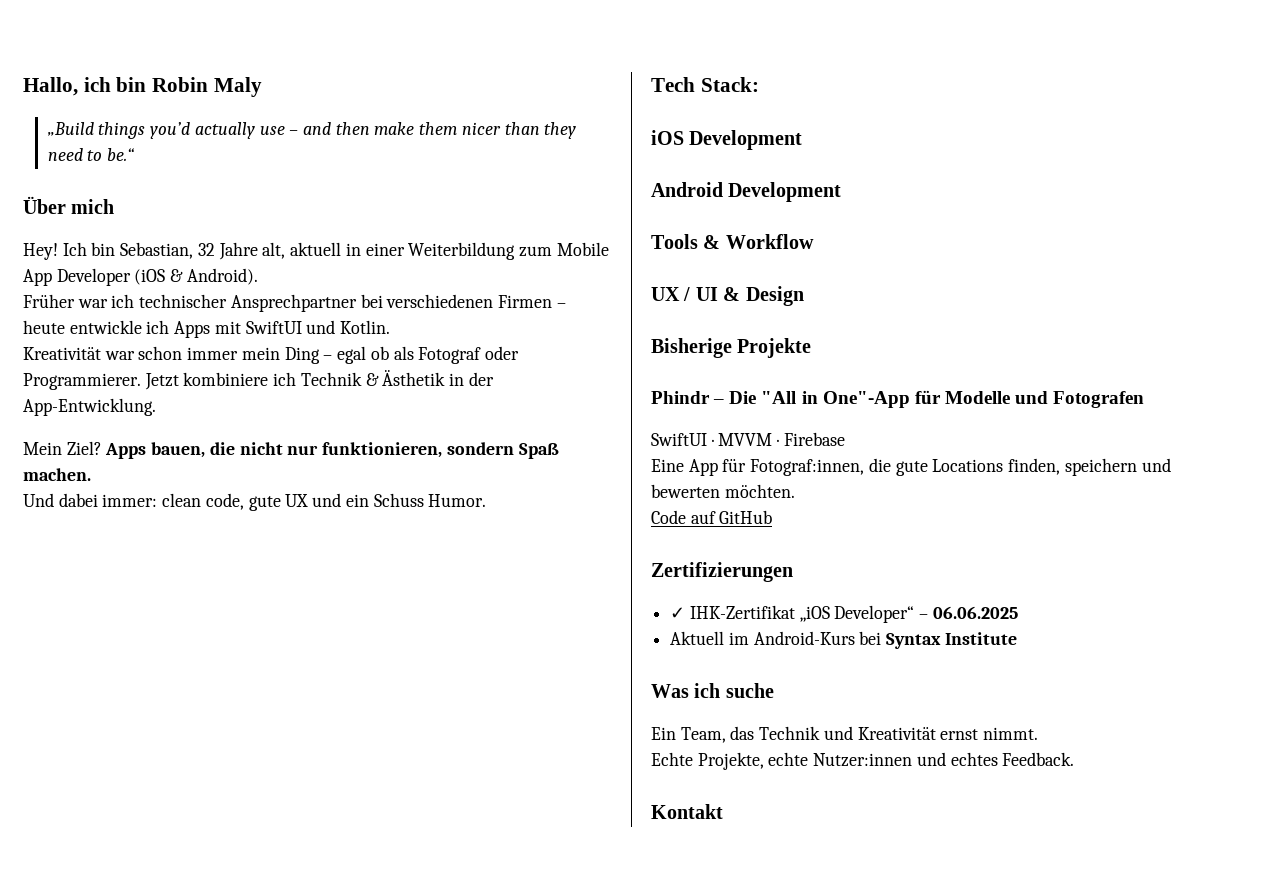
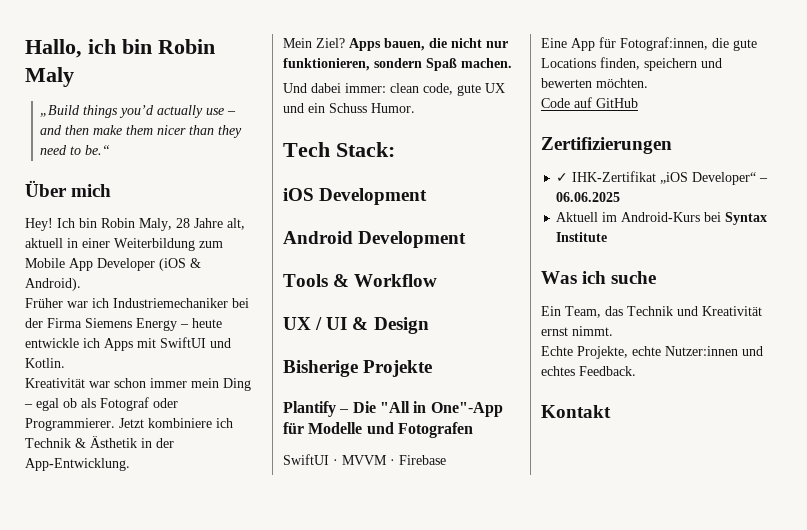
[120,242,215,259] Sebastian, 32 -> [101,218,190,231] Robin Maly, 28
[139,294,553,312] technischer Ansprechpartner bei verschiedenen Firmen -> [113,298,249,308] [25,318,177,331] Industriemechaniker bei der Firma Siemens Energy
[651,391,710,404] Phindr -> [283,401,336,417] Plantify

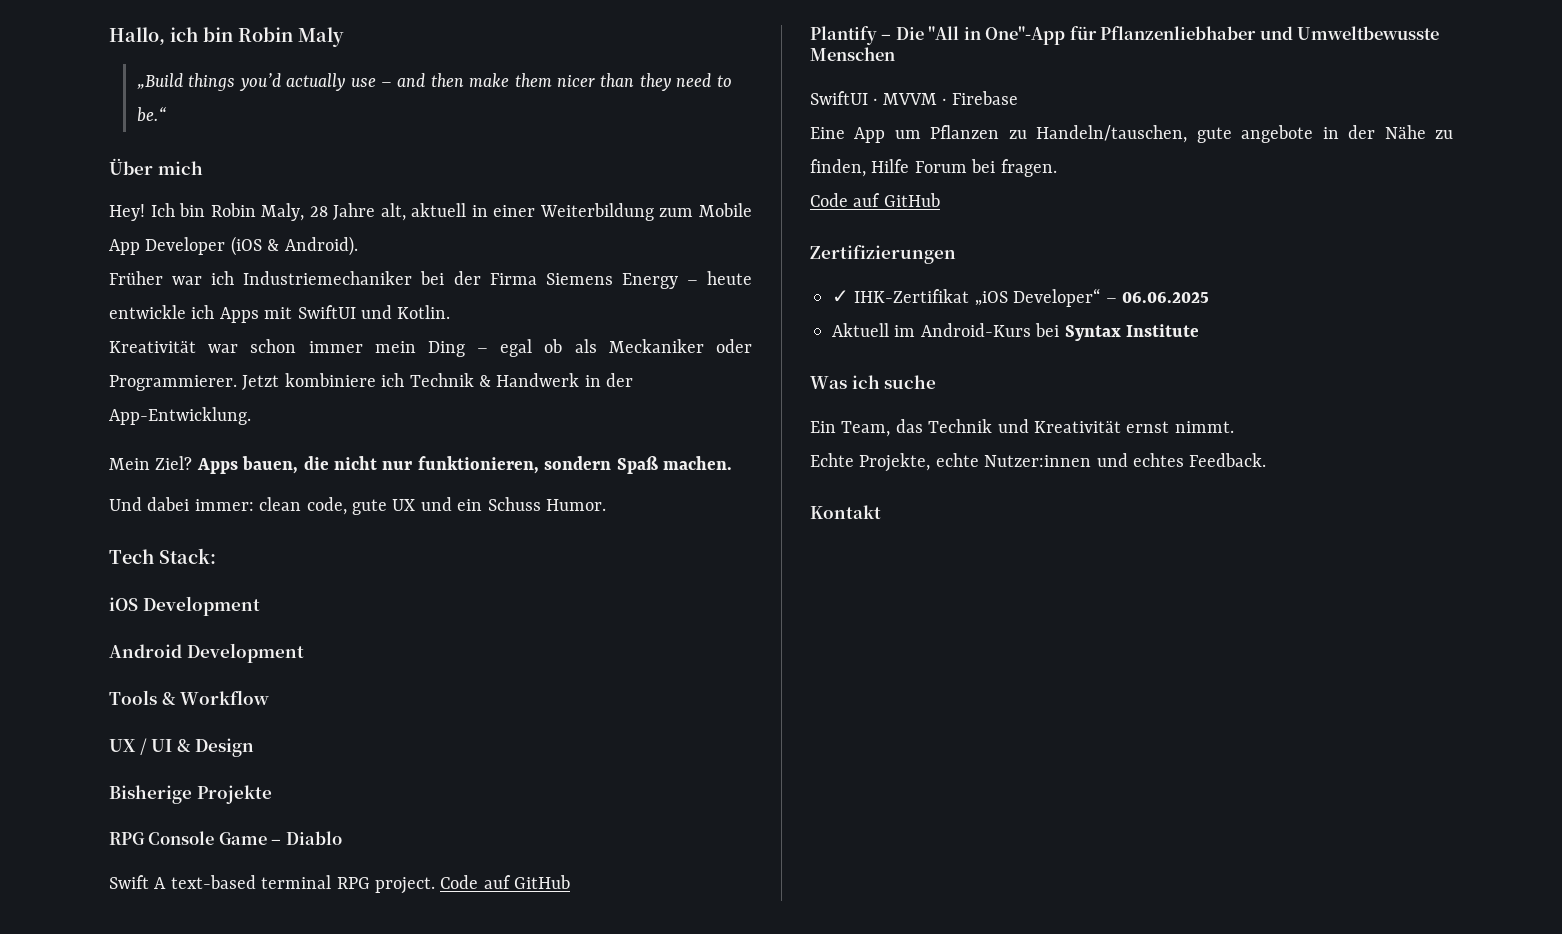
[100,397,149,411] Fotograf -> [608,339,704,353] Meckaniker
[90,436,137,448] Ästhetik -> [496,373,580,387] Handwerk
(433, 368) none -> [109,831,342,845] [109,875,571,894] // RPG Console Game – Diablo // Swift A text-based terminal RPG project. Code auf GitHub
[308,422,473,438] Modelle und Fotografen -> [1100,26,1440,40] [810,47,895,61] Pflanzenliebhaber und Umweltbewusste Menschen
[599,37,757,51] [541,57,722,71] [541,78,648,88] für Fotograf:innen, die gute Locations finden, speichern und bewerten möchten. -> [894,125,1453,143] [810,159,1057,177] um Pflanzen zu Handeln/tauschen, gute angebote in der Nähe zu finden, Hilfe Forum bei fragen.

